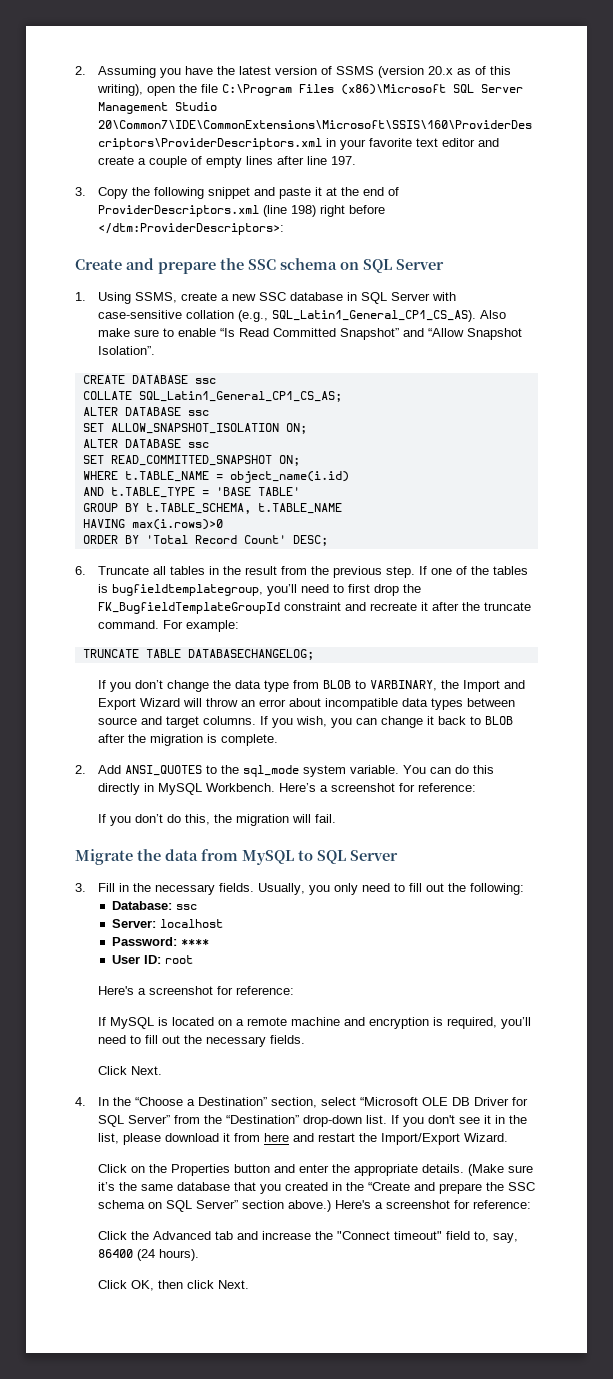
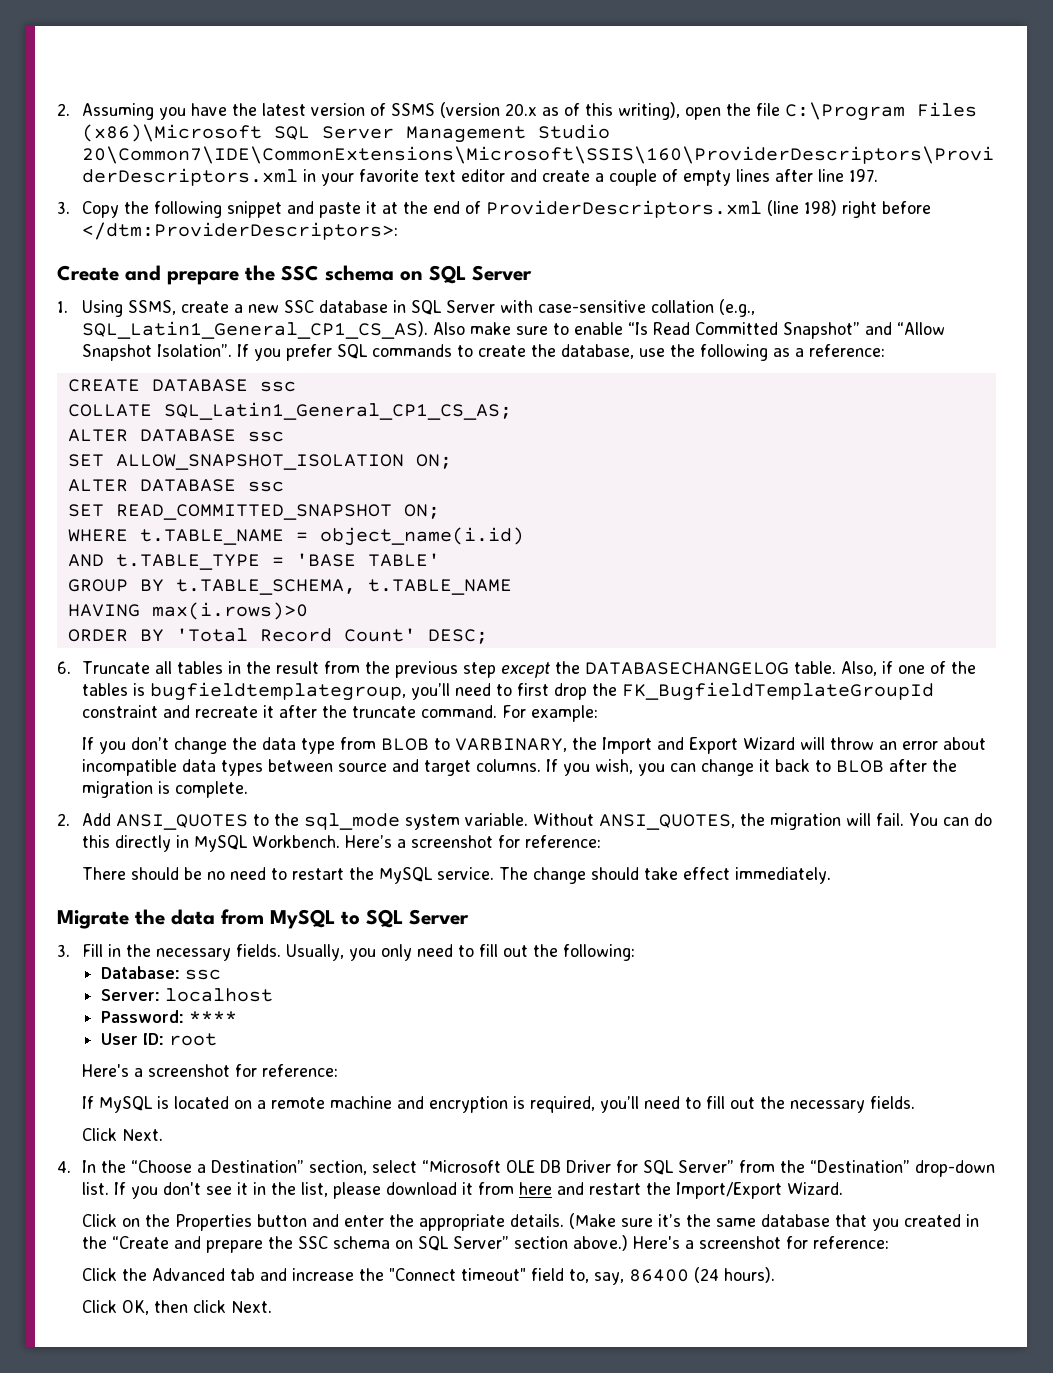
(155, 350) none -> [236,344,885,361] If you prefer SQL commands to create the database, use the following as a reference:
[385,566,427,578] step. If -> [462,661,893,678] step except the DATABASECHANGELOG table. Also, if
[82,649,314,660] // TRUNCATE TABLE DATABASECHANGELOG; -> (598, 713) none
(399, 769) none -> [532,813,904,830] Without ANSI_QUOTES, the migration will fail.
[97,814,336,826] If you don’t do this, the migration will fail. -> [81,867,831,884] There should be no need to restart the MySQL service. The change should take effect immediately.

